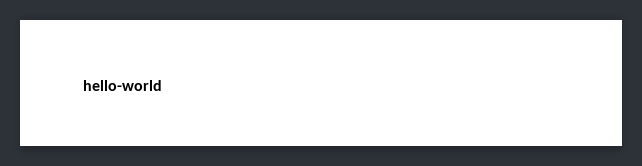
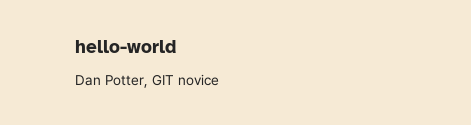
(162, 85) none -> [75,74,219,88] // Dan Potter, GIT novice

